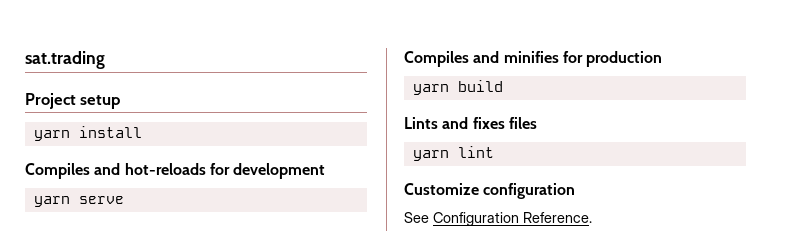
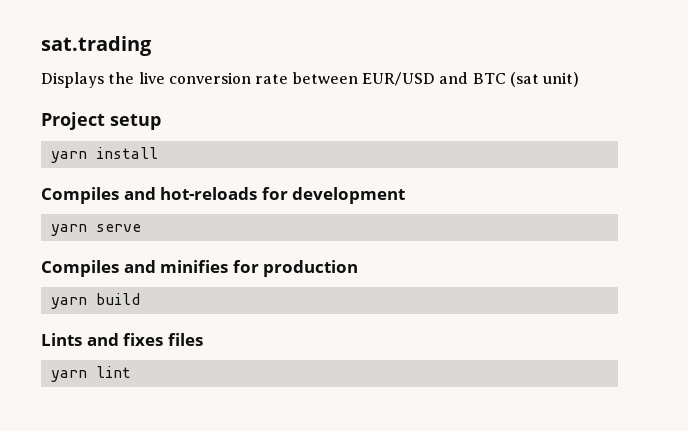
(105, 60) none -> [41,72,580,88] // Displays the live conversion rate between EUR/USD and BTC (sat unit)
[404,183,576,199] [404,212,592,226] // Customize configuration // See Configuration Reference. -> (131, 372) none

